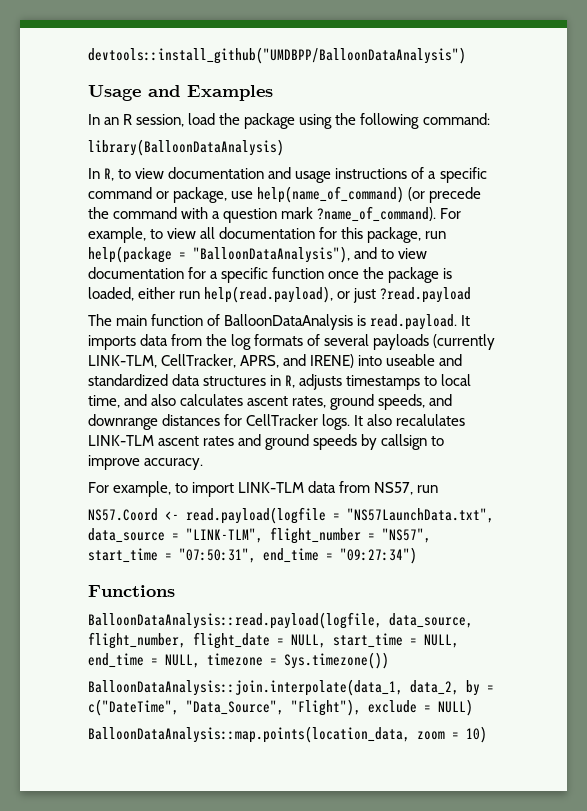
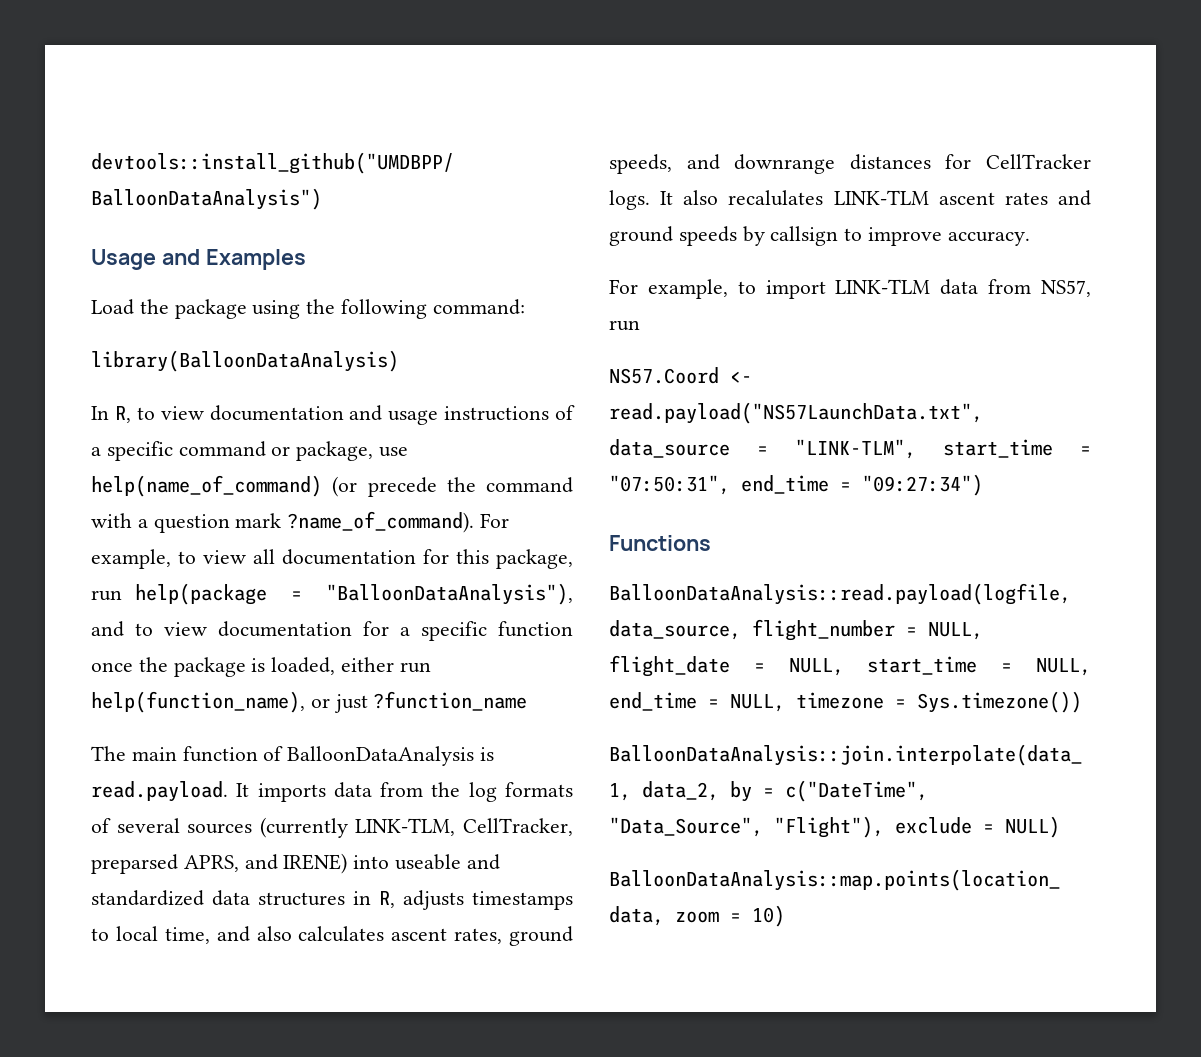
[88,113,216,127] In an R session, load -> [91,299,134,315] Load
[204,286,334,303] help(read.payload), -> [91,691,305,713] help(function_name),
[380,287,472,303] ?read.payload -> [373,691,528,711] ?function_name
[373,334,430,350] payloads -> [187,823,253,834] sources
(237, 361) none -> [91,854,178,874] preparsed
[186,507,494,524] [88,527,431,544] read.payload(logfile = "NS57LaunchData.txt", data_source = "LINK-TLM", flight_number = "NS57", -> [609,402,983,424] [609,439,916,459] read.payload("NS57LaunchData.txt", data_source = "LINK-TLM",
[88,632,186,649] flight_number, -> [752,619,983,641] flight_number = NULL,

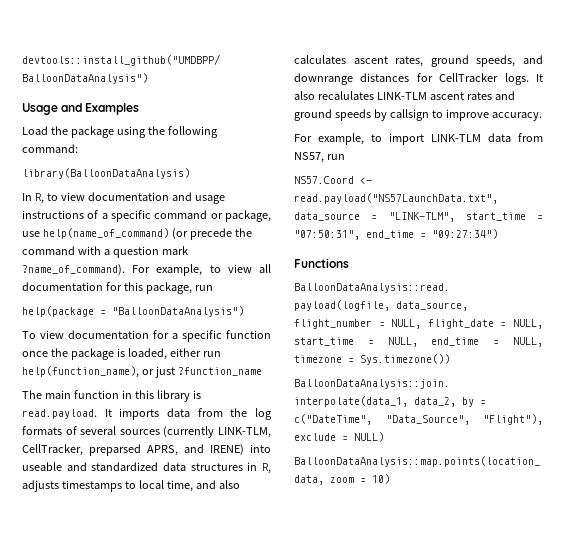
(122, 595) none -> (213, 288) //
[326,583,573,605] [91,621,153,637] "BalloonDataAnalysis"), and to -> [112,306,244,317] [22,331,36,339] "BalloonDataAnalysis") // To
[263,746,475,766] of BalloonDataAnalysis -> [121,390,190,402] in this library

